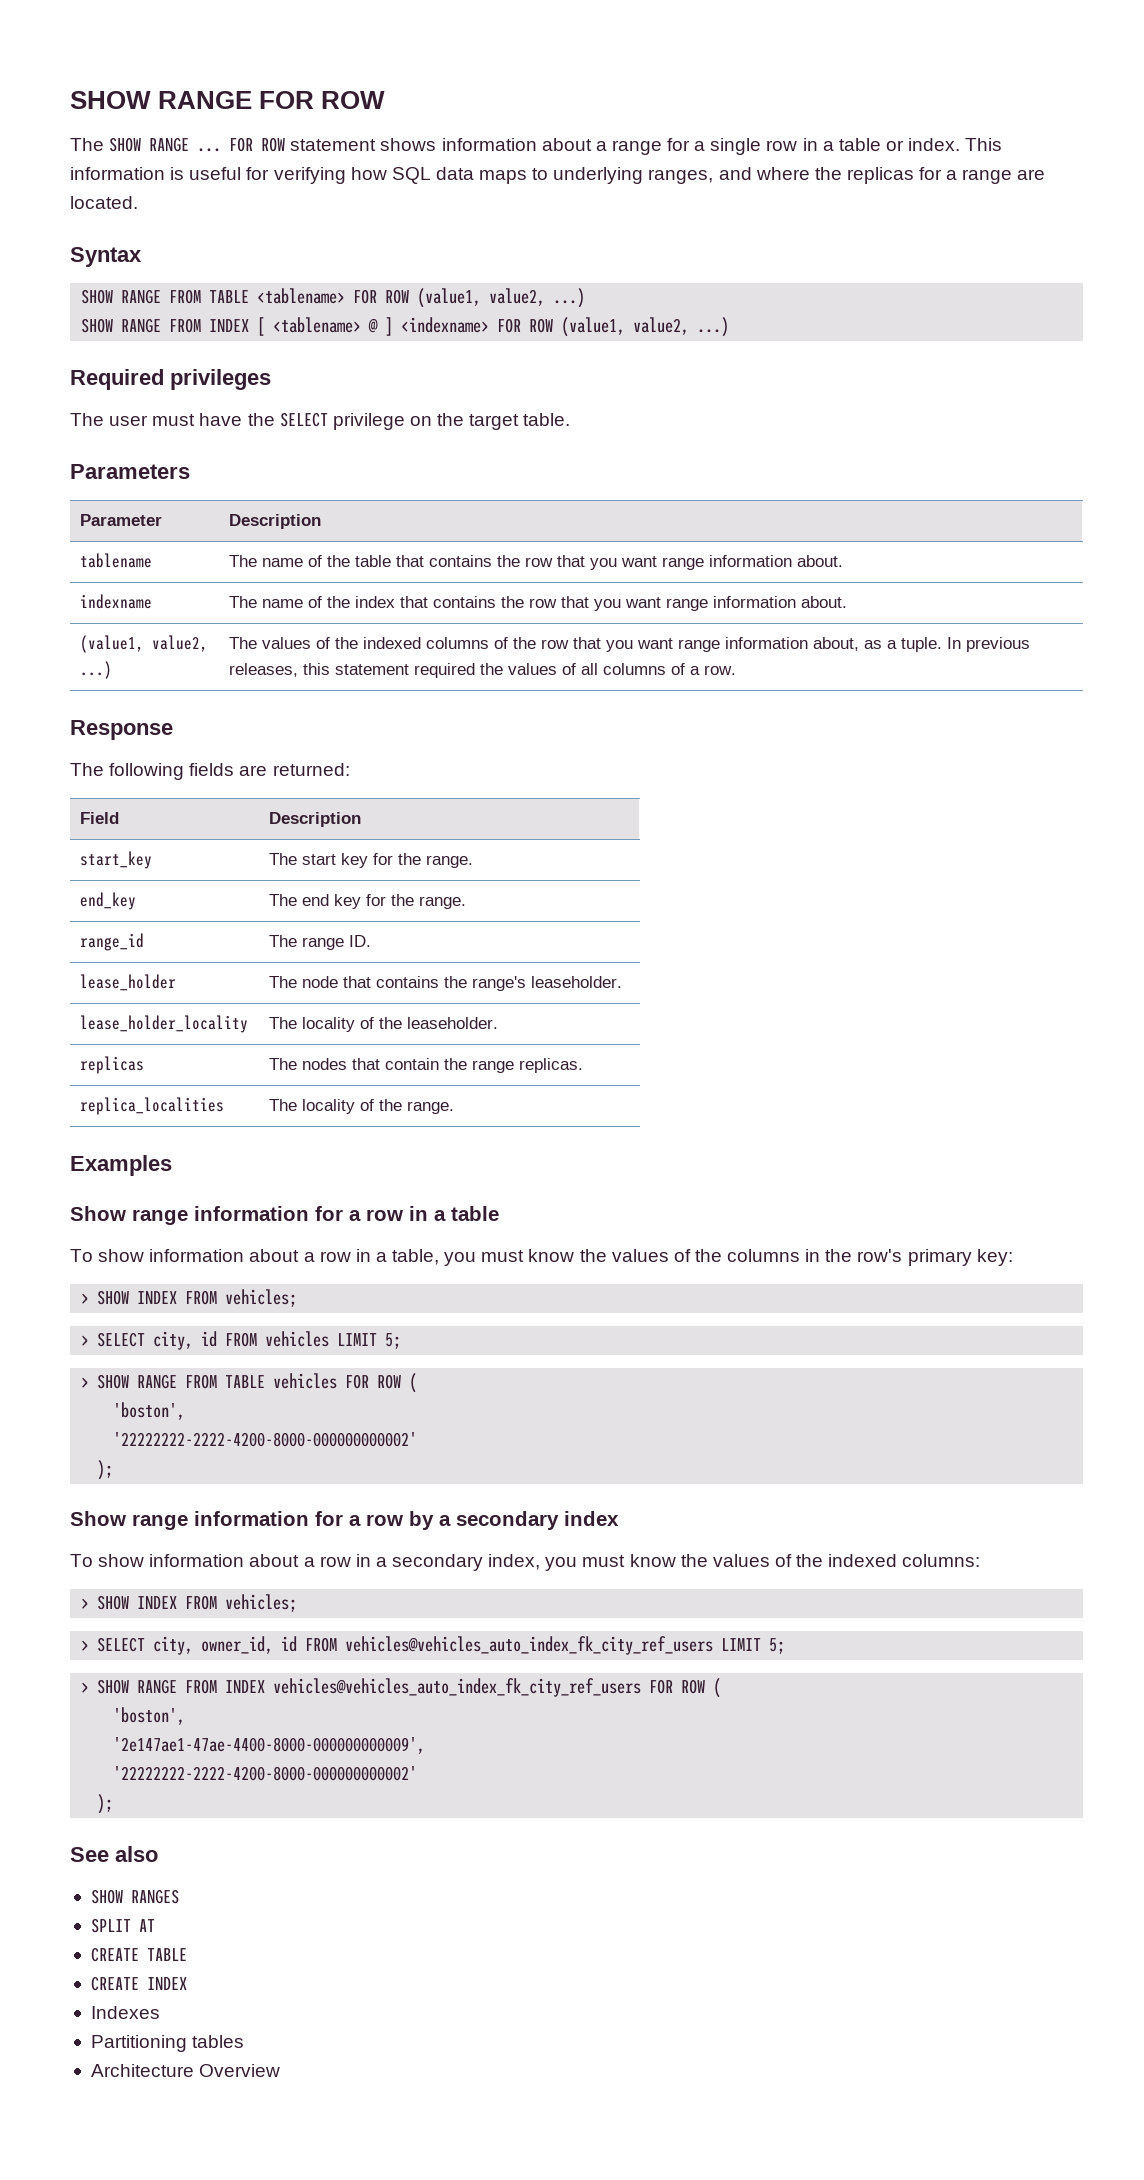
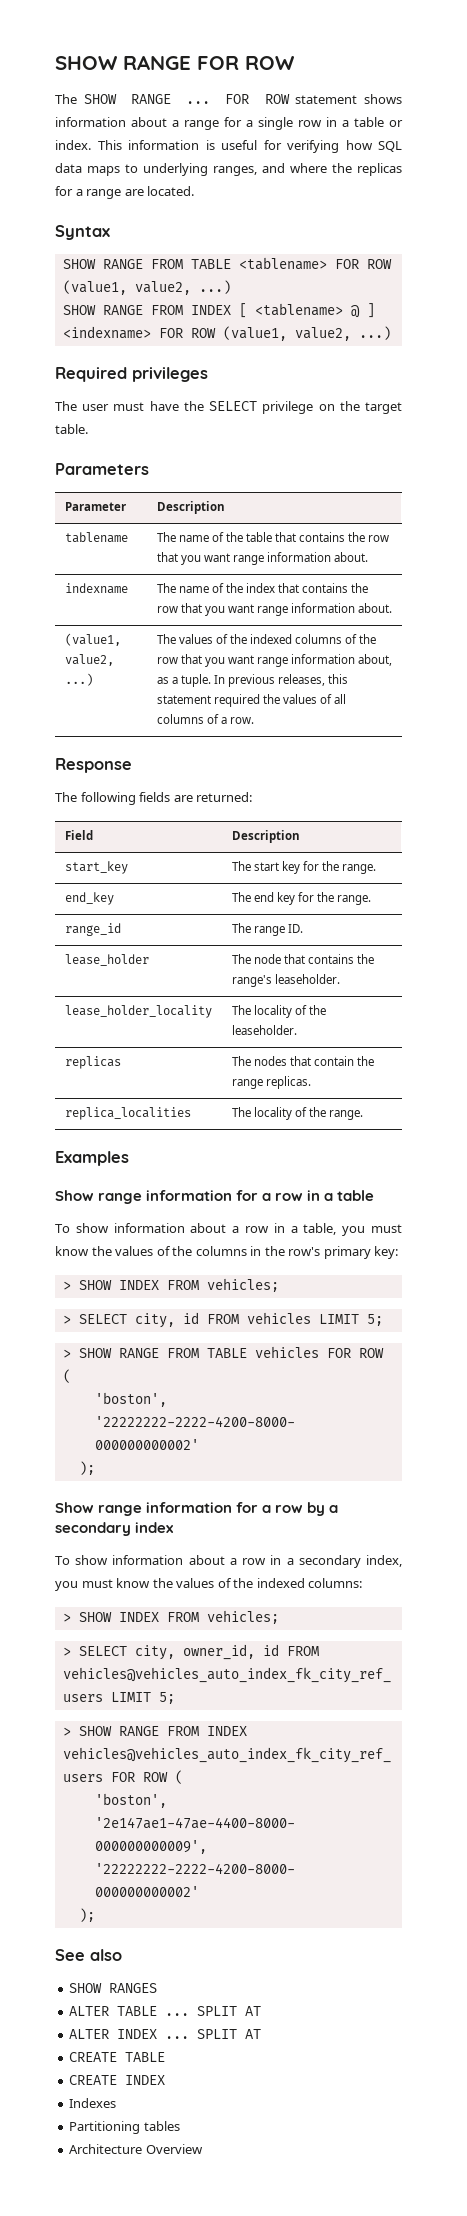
(179, 1896) none -> [69,2006,262,2016] [69,2029,190,2039] ALTER TABLE ... SPLIT AT // ALTER INDEX ...

